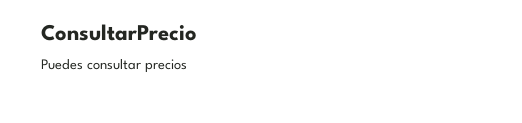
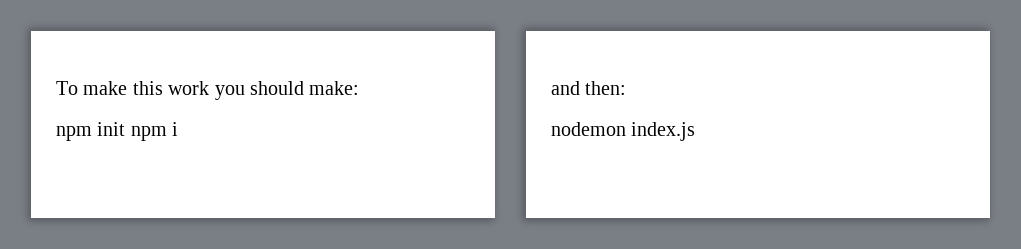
[41,24,197,41] [41,59,187,73] ConsultarPrecio // Puedes consultar precios -> [56,81,360,100] [56,122,179,141] [551,81,627,95] [551,122,696,141] To make this work you should make: // npm init npm i // and then: // nodemon index.js

